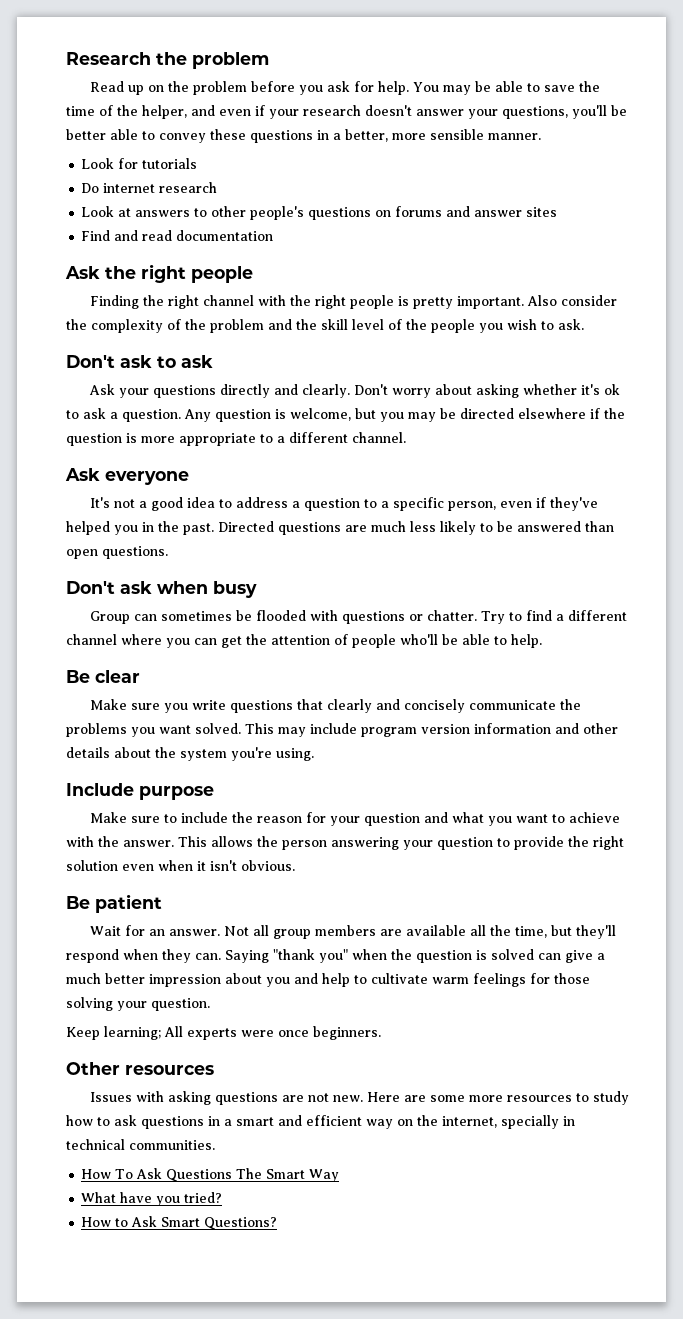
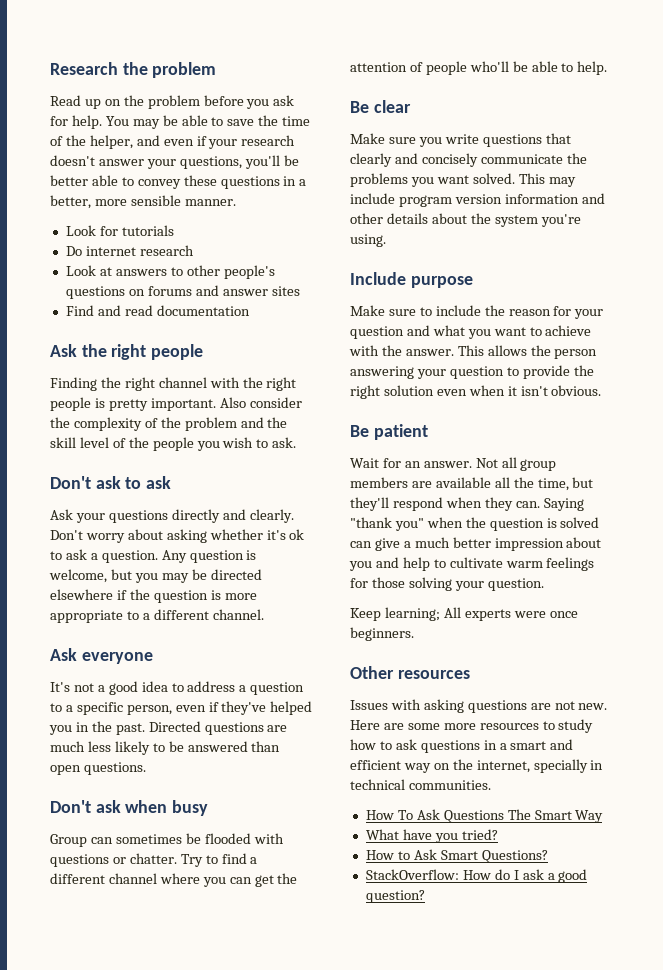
(278, 1223) none -> [365,869,588,883] [365,890,425,903] // StackOverflow: How do I ask a good question?

